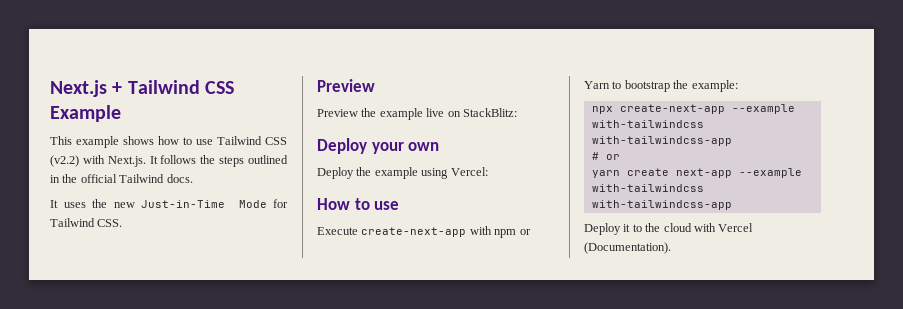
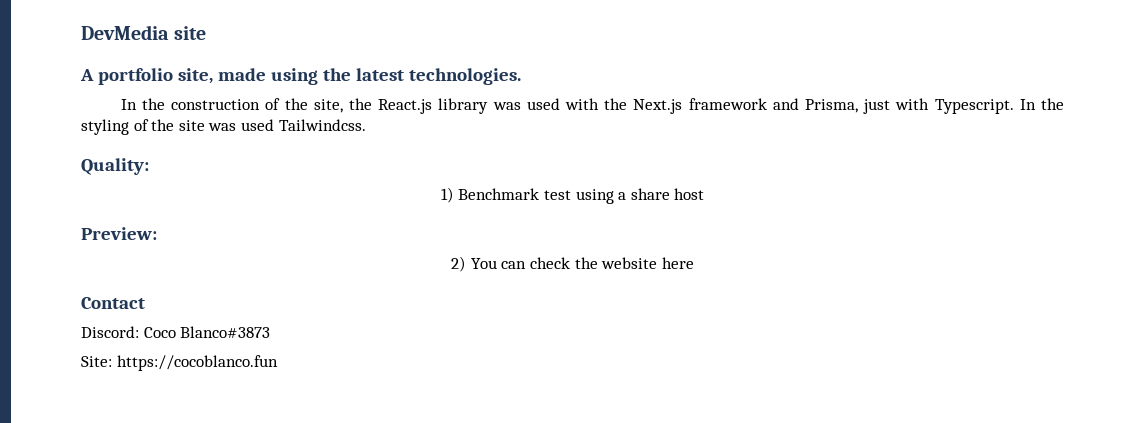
[50,80,234,97] [50,105,121,122] [50,136,287,148] [50,155,288,167] [50,174,193,183] [50,199,288,208] [50,218,123,227] [317,79,375,92] [317,108,517,120] [317,138,440,154] [317,167,488,179] [317,198,400,210] [317,226,531,238] [584,80,738,92] [591,104,795,114] [591,120,704,128] [591,136,732,146] [591,152,620,160] [591,168,802,178] [591,184,704,192] [591,200,732,210] [584,223,754,235] [584,242,671,254] Next.js + Tailwind CSS Example // This example shows how to use Tailwind CSS (v2.2) with Next.js. It follows the steps outlined in the official Tailwind docs. // It uses the new Just-in-Time Mode for Tailwind CSS. // Preview // Preview the example live on StackBlitz: // Deploy your own // Deploy the example using Vercel: // How to use // Execute create-next-app with npm or Yarn to bootstrap the example: // npx create-next-app --example with-tailwindcss with-tailwindcss-app // # or // yarn create next-app --example with-tailwindcss with-tailwindcss-app // Deploy it to the cloud with Vercel (Documentation). -> [81,25,207,40] [80,68,521,85] [120,98,1064,114] [81,119,366,135] [81,158,149,175] [440,187,705,204] [81,227,157,240] [451,256,694,272] [81,297,145,309] [81,326,271,338] [81,355,278,371] DevMedia site // A portfolio site, made using the latest technologies. // In the construction of the site, the React.js library was used with the Next.js framework and Prisma, just with Typescript. In the styling of the site was used Tailwindcss. // Quality: // 1) Benchmark test using a share host // Preview: // 2) You can check the website here // Contact // Discord: Coco Blanco#3873 // Site: https://cocoblanco.fun

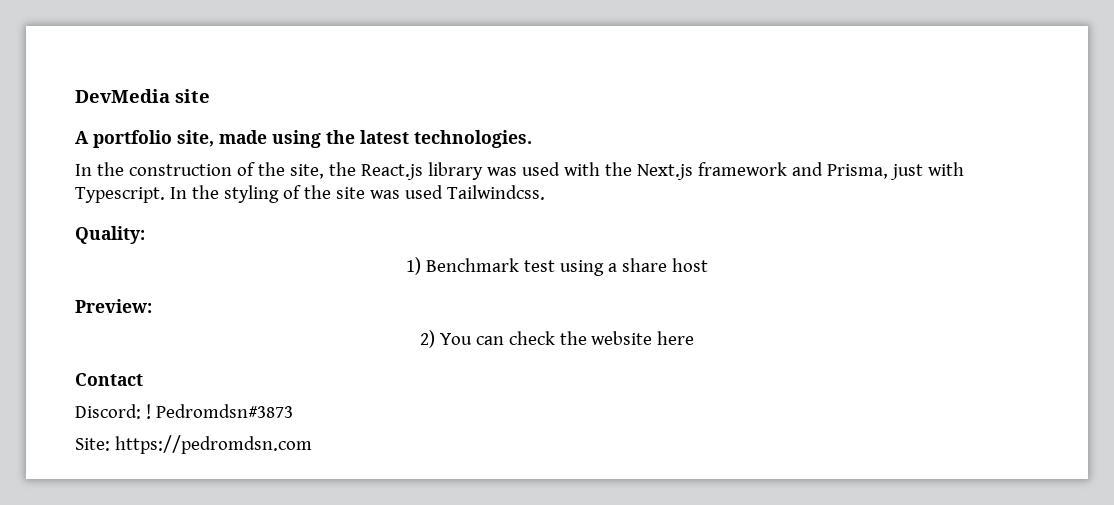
[143,326,271,338] Coco Blanco#3873 -> [145,404,293,419] ! Pedromdsn#3873
[116,355,278,371] https://cocoblanco.fun -> [114,435,312,454] https://pedromdsn.com

